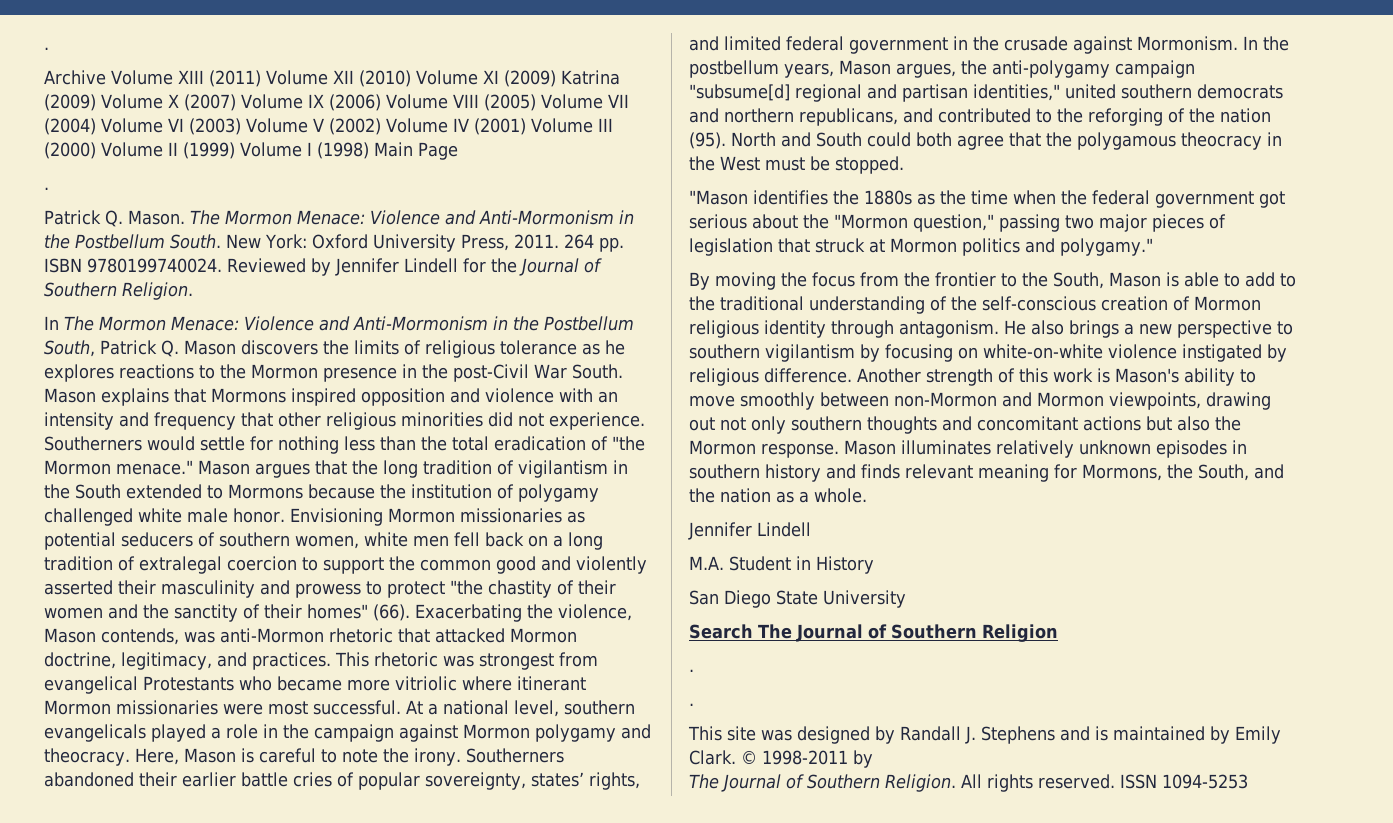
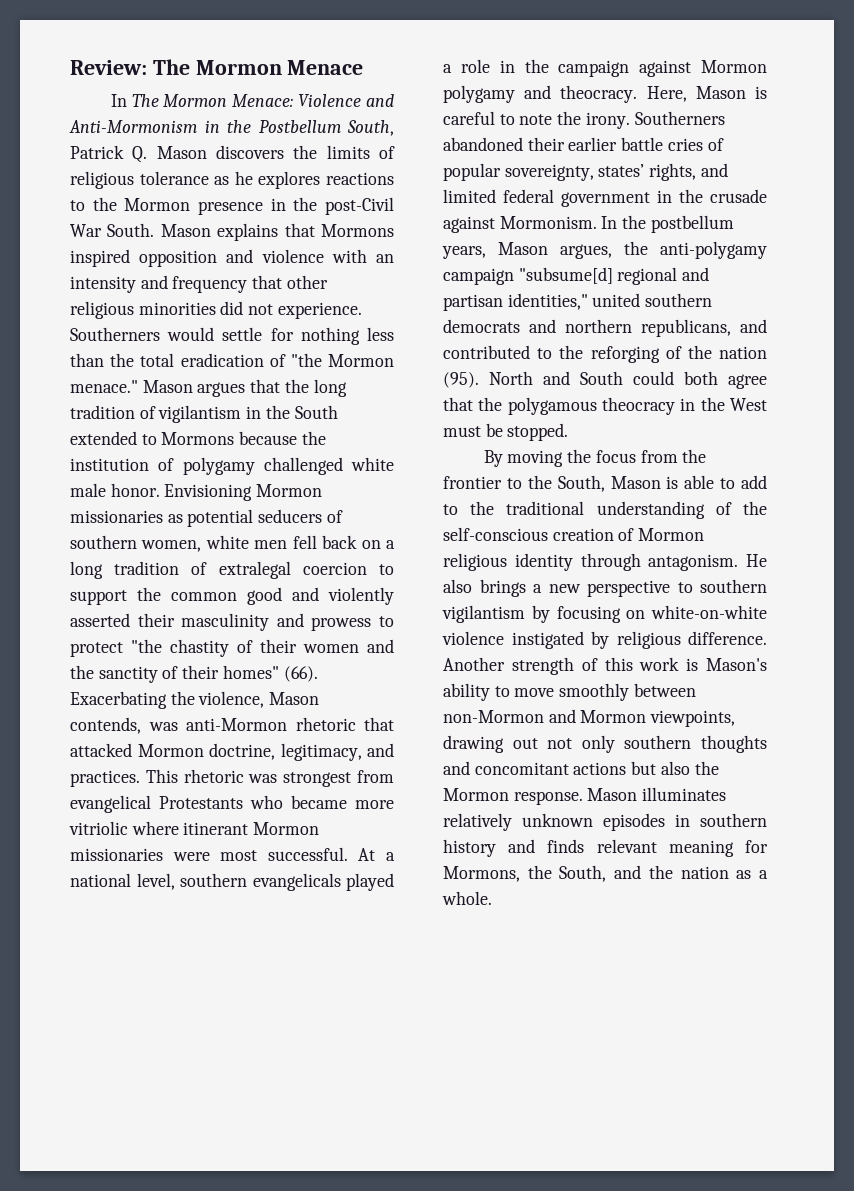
[44,47,49,50] [44,70,620,87] [44,94,629,111] [44,118,613,135] [44,142,458,160] [44,187,49,190] [44,210,634,227] [44,234,624,252] [44,258,602,276] [44,282,193,300] . // Archive Volume XIII (2011) Volume XII (2010) Volume XI (2009) Katrina (2009) Volume X (2007) Volume IX (2006) Volume VIII (2005) Volume VII (2004) Volume VI (2003) Volume V (2002) Volume IV (2001) Volume III (2000) Volume II (1999) Volume I (1998) Main Page // . // Patrick Q. Mason. The Mormon Menace: Violence and Anti-Mormonism in the Postbellum South. New York: Oxford University Press, 2011. 264 pp. ISBN 9780199740024. Reviewed by Jennifer Lindell for the Journal of Southern Religion. -> [70,59,364,75] Review: The Mormon Menace
[689,190,1285,208] [689,214,1226,232] [689,238,1153,256] // "Mason identifies the 1880s as the time when the federal government got serious about the "Mormon question," passing two major pieces of legislation that struck at Mormon politics and polygamy." -> (569, 432) none
[688,522,811,540] [689,556,874,574] [689,590,906,608] [689,624,1058,642] [689,669,694,672] [689,703,694,706] [688,726,1281,744] [689,750,873,768] [689,774,1248,792] // Jennifer Lindell // M.A. Student in History // San Diego State University // Search The Journal of Southern Religion // . // . // This site was designed by Randall J. Stephens and is maintained by Emily Clark. © 1998-2011 by // The Journal of Southern Religion. All rights reserved. ISSN 1094-5253 -> (492, 898) none

